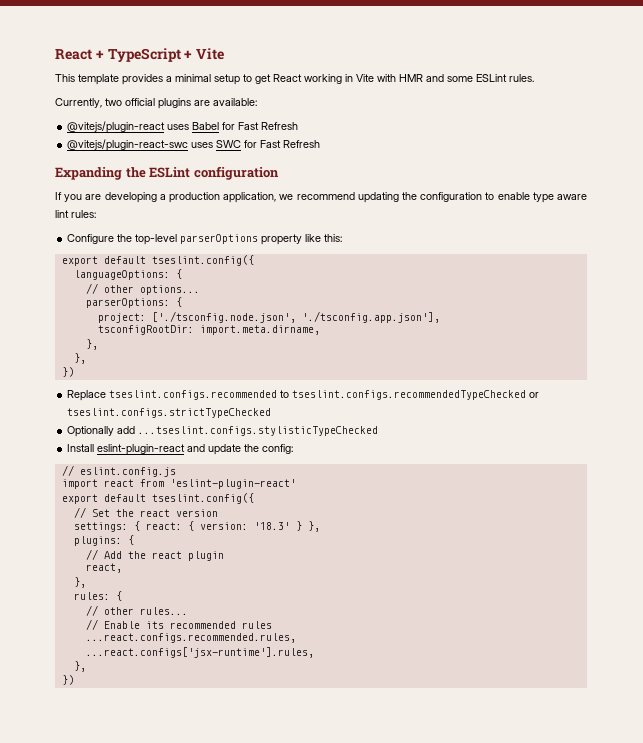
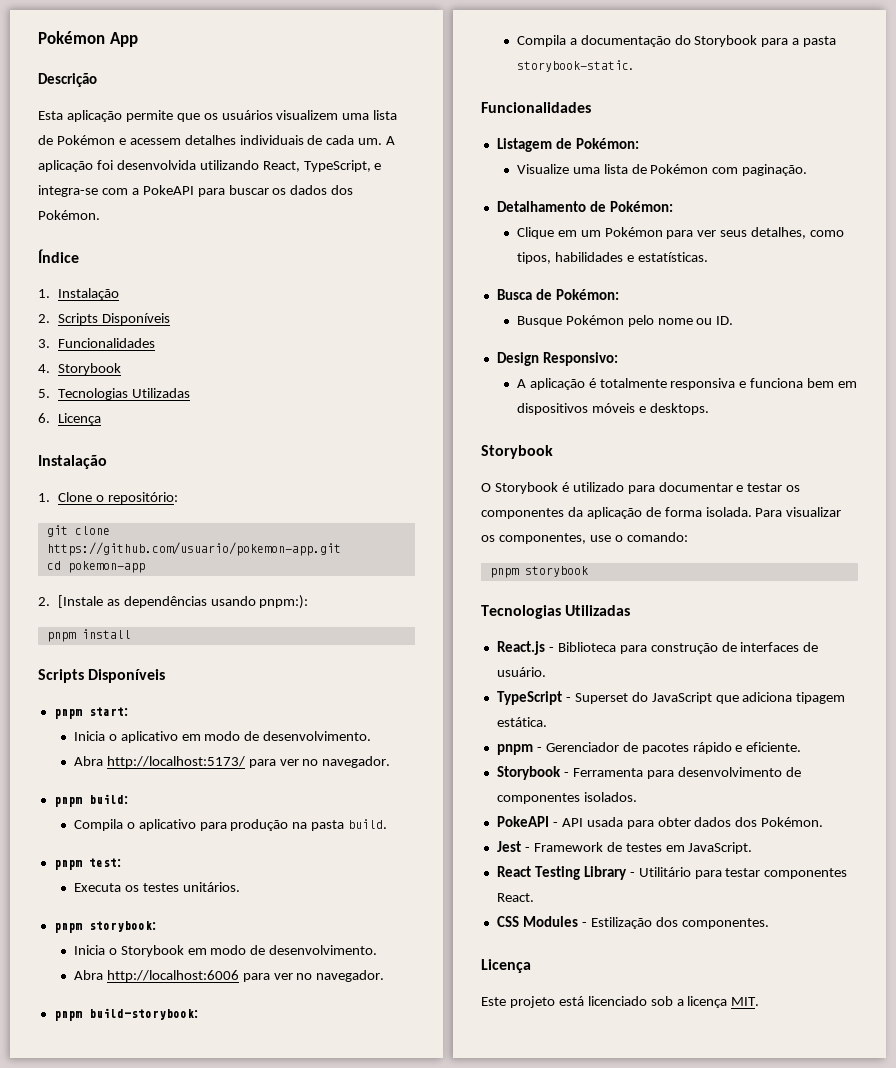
[55,48,225,62] [55,74,534,85] [55,98,257,109] [67,121,299,133] [67,139,321,151] [55,166,279,180] [55,192,587,203] [55,210,96,218] [67,234,343,245] [61,255,254,266] [73,269,182,280] [85,283,200,295] [85,297,182,308] [97,311,440,323] [97,325,320,335] [85,339,98,350] [73,353,86,364] [61,367,74,377] [67,390,540,401] [67,408,272,418] [67,426,379,437] [67,444,294,455] [61,465,176,477] [61,479,296,489] [61,493,254,504] [73,507,218,518] [73,521,320,532] [73,535,134,546] [85,549,224,561] [85,563,122,573] [73,577,86,588] [73,591,122,601] [85,605,188,616] [85,619,272,630] [85,633,296,643] [85,647,314,658] [73,661,86,672] [61,675,74,685] React + TypeScript + Vite // This template provides a minimal setup to get React working in Vite with HMR and some ESLint rules. // Currently, two official plugins are available: // @vitejs/plugin-react uses Babel for Fast Refresh // @vitejs/plugin-react-swc uses SWC for Fast Refresh // Expanding the ESLint configuration // If you are developing a production application, we recommend updating the configuration to enable type aware lint rules: // Configure the top-level parserOptions property like this: // export default tseslint.config({ // languageOptions: { // // other options... // parserOptions: { // project: ['./tsconfig.node.json', './tsconfig.app.json'], // tsconfigRootDir: import.meta.dirname, // }, // }, // }) // Replace tseslint.configs.recommended to tseslint.configs.recommendedTypeChecked or tseslint.configs.strictTypeChecked // Optionally add ...tseslint.configs.stylisticTypeChecked // Install eslint-plugin-react and update the config: // // eslint.config.js // import react from 'eslint-plugin-react' // export default tseslint.config({ // // Set the react version // settings: { react: { version: '18.3' } }, // plugins: { // // Add the react plugin // react, // }, // rules: { // // other rules... // // Enable its recommended rules // ...react.configs.recommended.rules, // ...react.configs['jsx-runtime'].rules, // }, // }) -> [38,31,138,47] [38,73,97,87] [38,110,398,122] [38,135,396,145] [38,160,382,172] [38,185,354,197] [38,210,100,220] [38,249,79,263] [38,288,119,300] [38,313,170,325] [38,338,155,348] [38,363,121,375] [38,388,190,400] [38,413,101,425] [38,455,107,469] [38,492,178,504] [46,525,110,537] [46,542,341,556] [46,561,145,573] [38,595,309,609] [46,629,131,642] [38,669,166,683] [53,707,128,719] [73,731,372,743] [73,756,391,768] [53,794,128,807] [73,819,388,831] [53,858,121,870] [73,882,240,892] [53,921,156,933] [73,945,378,957] [73,970,385,982] [53,1008,198,1021] [516,35,837,47] [516,60,633,72] [481,102,591,113] [496,138,639,152] [516,164,808,176] [496,201,673,212] [516,227,845,239] [516,252,708,264] [496,289,619,300] [516,315,734,327] [496,352,618,366] [516,378,858,390] [516,403,709,415] [481,445,553,459] [481,482,801,494] [481,507,842,519] [481,532,688,544] [489,566,588,578] [481,605,631,619] [496,641,819,655] [496,667,546,677] [496,691,846,705] [496,717,547,727] [496,742,802,755] [496,766,801,780] [496,792,637,804] [496,816,824,829] [496,841,753,854] [496,866,848,880] [496,893,534,902] [496,916,769,929] [481,959,531,973] [481,996,760,1008] Pokémon App // Descrição // Esta aplicação permite que os usuários visualizem uma lista de Pokémon e acessem detalhes individuais de cada um. A aplicação foi desenvolvida utilizando React, TypeScript, e integra-se com a PokeAPI para buscar os dados dos Pokémon. // Índice // 1. Instalação // 2. Scripts Disponíveis // 3. Funcionalidades // 4. Storybook // 5. Tecnologias Utilizadas // 6. Licença // Instalação // 1. Clone o repositório: // git clone https://github.com/usuario/pokemon-app.git // cd pokemon-app // 2. [Instale as dependências usando pnpm:): // pnpm install // Scripts Disponíveis // pnpm start: // Inicia o aplicativo em modo de desenvolvimento. // Abra http://localhost:5173/ para ver no navegador. // pnpm build: // Compila o aplicativo para produção na pasta build. // pnpm test: // Executa os testes unitários. // pnpm storybook: // Inicia o Storybook em modo de desenvolvimento. // Abra http://localhost:6006 para ver no navegador. // pnpm build-storybook: // Compila a documentação do Storybook para a pasta storybook-static. // Funcionalidades // Listagem de Pokémon: // Visualize uma lista de Pokémon com paginação. // Detalhamento de Pokémon: // Clique em um Pokémon para ver seus detalhes, como tipos, habilidades e estatísticas. // Busca de Pokémon: // Busque Pokémon pelo nome ou ID. // Design Responsivo: // A aplicação é totalmente responsiva e funciona bem em dispositivos móveis e desktops. // Storybook // O Storybook é utilizado para documentar e testar os componentes da aplicação de forma isolada. Para visualizar os componentes, use o comando: // pnpm storybook // Tecnologias Utilizadas // React.js - Biblioteca para construção de interfaces de usuário. // TypeScript - Superset do JavaScript que adiciona tipagem estática. // pnpm - Gerenciador de pacotes rápido e eficiente. // Storybook - Ferramenta para desenvolvimento de componentes isolados. // PokeAPI - API usada para obter dados dos Pokémon. // Jest - Framework de testes em JavaScript. // React Testing Library - Utilitário para testar componentes React. // CSS Modules - Estilização dos componentes. // Licença // Este projeto está licenciado sob a licença MIT.

